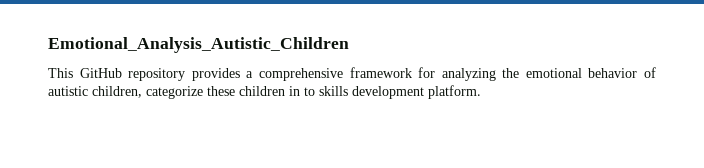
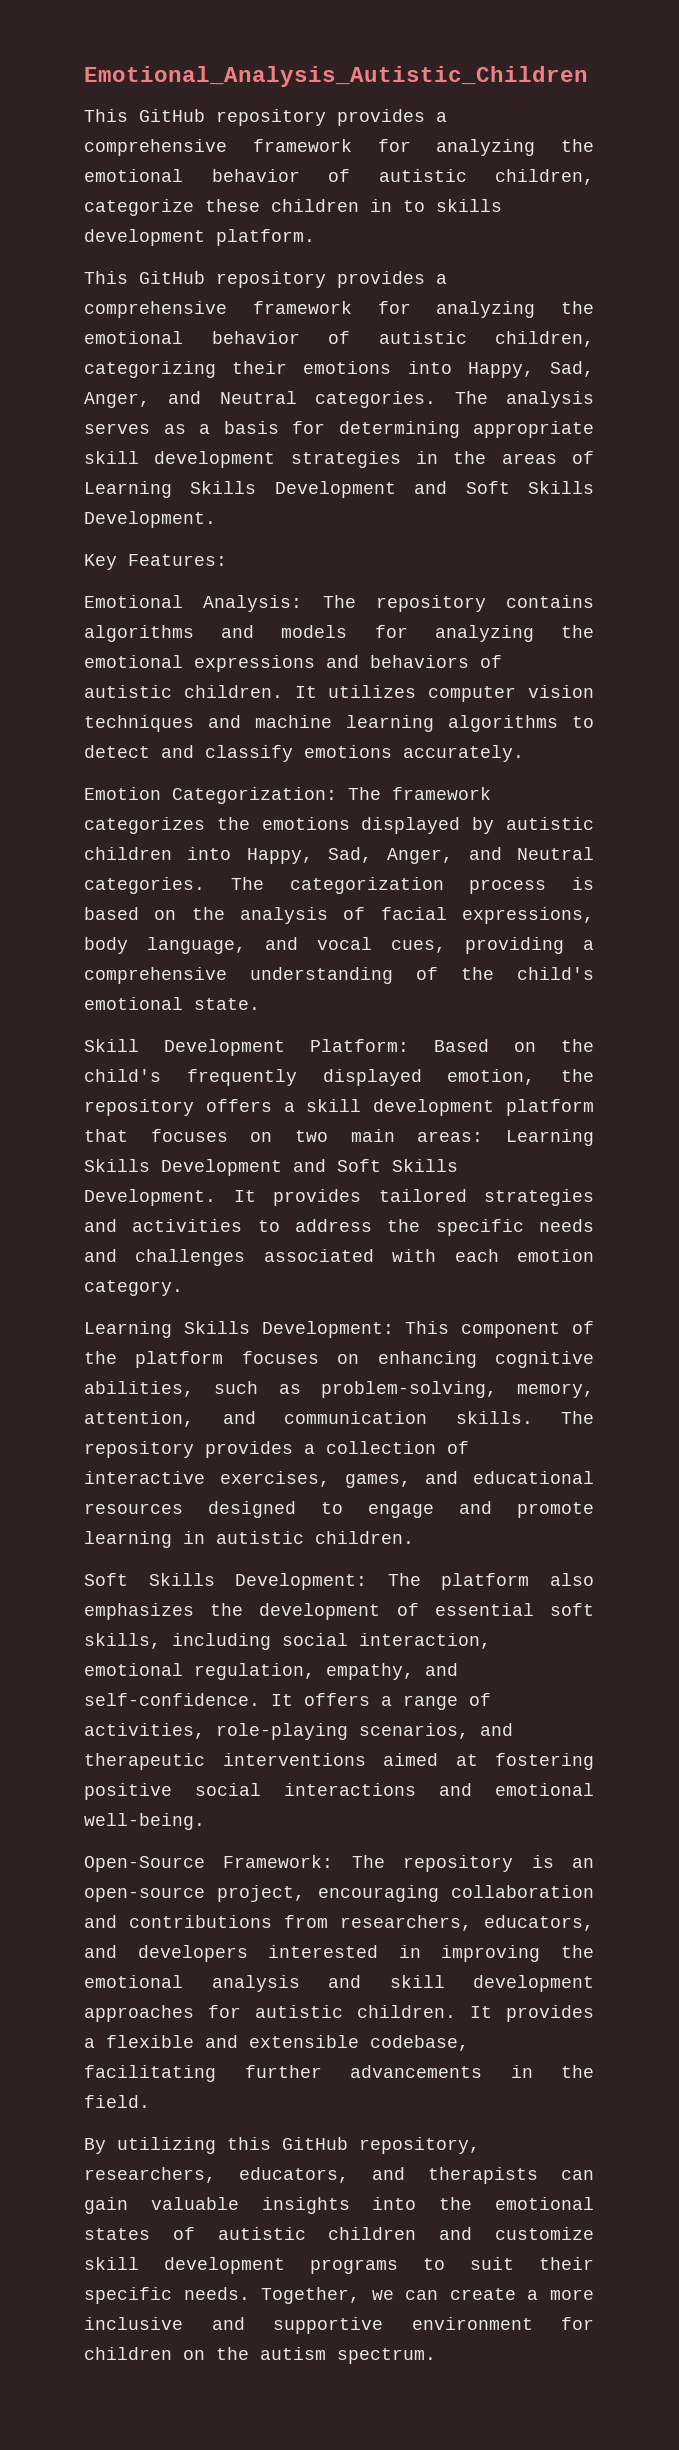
(481, 92) none -> [84,271,447,288] [84,301,594,318] [84,331,594,347] [84,361,594,378] [84,391,594,408] [84,421,594,438] [84,451,594,468] [84,481,594,498] [84,511,216,528] [84,554,227,570] [84,595,594,612] [84,625,594,642] [84,655,502,672] [84,685,594,702] [84,715,594,732] [84,745,524,762] [84,787,491,804] [84,817,594,834] [84,847,594,864] [84,877,594,894] [84,907,594,924] [84,937,594,954] [84,967,594,984] [84,997,260,1010] [84,1039,594,1056] [84,1069,594,1086] [84,1099,594,1116] [84,1129,594,1146] [84,1159,458,1176] [84,1189,594,1206] [84,1219,594,1236] [84,1249,594,1266] [84,1280,183,1296] [84,1321,594,1338] [84,1351,594,1368] [84,1381,594,1398] [84,1411,594,1427] [84,1441,469,1458] [84,1471,594,1488] [84,1501,594,1518] [84,1531,414,1548] [84,1573,594,1590] [84,1603,594,1620] [84,1633,491,1650] [84,1663,458,1680] [84,1693,491,1710] [84,1723,513,1740] [84,1753,594,1770] [84,1783,594,1800] [84,1813,205,1830] [84,1855,594,1872] [84,1885,594,1902] [84,1915,594,1931] [84,1945,594,1962] [84,1975,594,1992] [84,2005,594,2022] [84,2035,469,2051] [84,2065,594,2082] [84,2095,150,2108] [84,2137,480,2154] [84,2167,594,2184] [84,2197,594,2214] [84,2227,594,2240] [84,2257,594,2274] [84,2287,594,2304] [84,2317,594,2334] [84,2347,436,2364] // This GitHub repository provides a comprehensive framework for analyzing the emotional behavior of autistic children, categorizing their emotions into Happy, Sad, Anger, and Neutral categories. The analysis serves as a basis for determining appropriate skill development strategies in the areas of Learning Skills Development and Soft Skills Development. // Key Features: // Emotional Analysis: The repository contains algorithms and models for analyzing the emotional expressions and behaviors of autistic children. It utilizes computer vision techniques and machine learning algorithms to detect and classify emotions accurately. // Emotion Categorization: The framework categorizes the emotions displayed by autistic children into Happy, Sad, Anger, and Neutral categories. The categorization process is based on the analysis of facial expressions, body language, and vocal cues, providing a comprehensive understanding of the child's emotional state. // Skill Development Platform: Based on the child's frequently displayed emotion, the repository offers a skill development platform that focuses on two main areas: Learning Skills Development and Soft Skills Development. It provides tailored strategies and activities to address the specific needs and challenges associated with each emotion category. // Learning Skills Development: This component of the platform focuses on enhancing cognitive abilities, such as problem-solving, memory, attention, and communication skills. The repository provides a collection of interactive exercises, games, and educational resources designed to engage and promote learning in autistic children. // Soft Skills Development: The platform also emphasizes the development of essential soft skills, including social interaction, emotional regulation, empathy, and self-confidence. It offers a range of activities, role-playing scenarios, and therapeutic interventions aimed at fostering positive social interactions and emotional well-being. // Open-Source Framework: The repository is an open-source project, encouraging collaboration and contributions from researchers, educators, and developers interested in improving the emotional analysis and skill development approaches for autistic children. It provides a flexible and extensible codebase, facilitating further advancements in the field. // By utilizing this GitHub repository, researchers, educators, and therapists can gain valuable insights into the emotional states of autistic children and customize skill development programs to suit their specific needs. Together, we can create a more inclusive and supportive environment for children on the autism spectrum.

